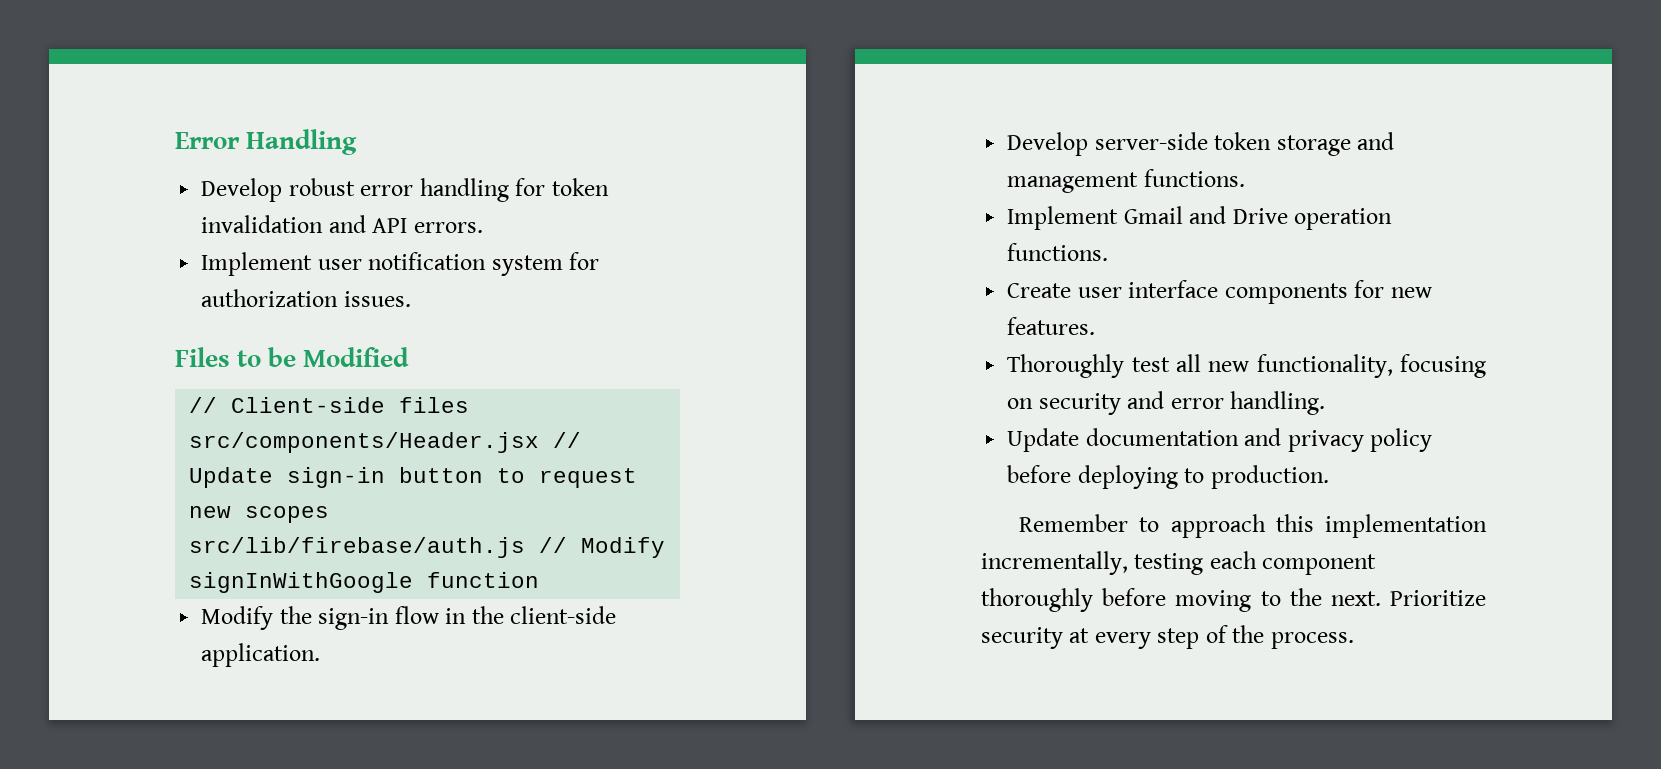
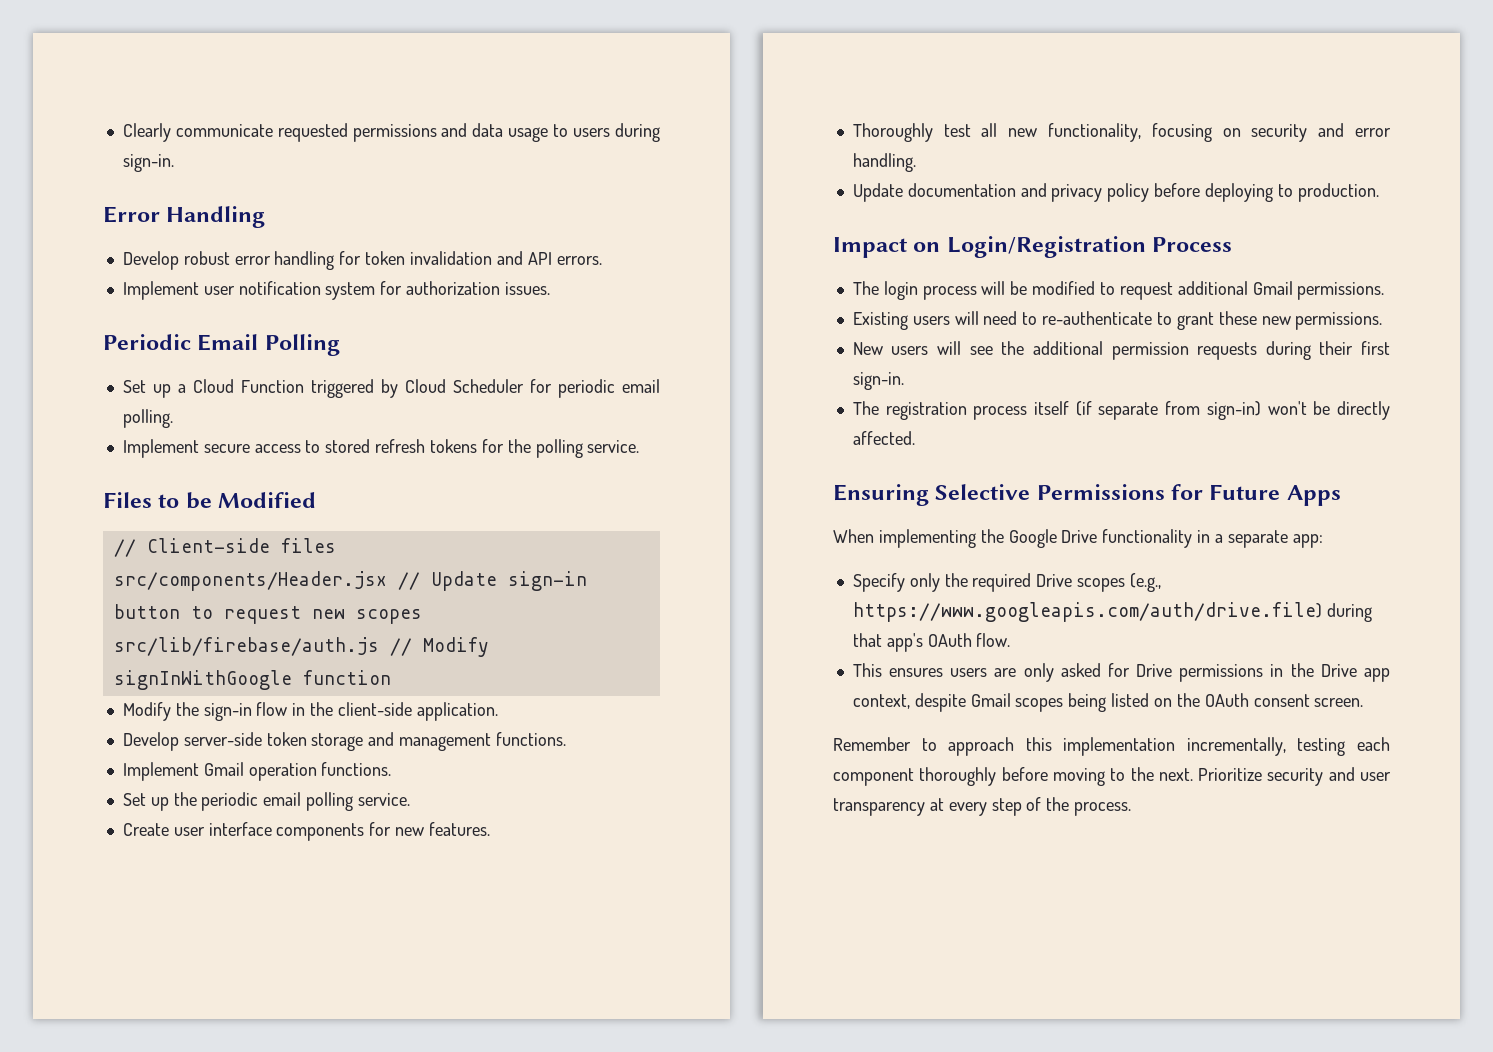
(175, 140) none -> [122,123,660,142] [122,154,174,172] Clearly communicate requested permissions and data usage to users during sign-in. //
(411, 299) none -> [103,334,340,356] [122,379,661,398] [122,409,173,428] [122,439,640,458] // Periodic Email Polling // Set up a Cloud Function triggered by Cloud Scheduler for periodic email polling. // Implement secure access to stored refresh tokens for the polling service.
[1189,206,1288,224] and Drive -> (244, 769) none
(1109, 252) none -> [122,792,410,811] // Set up the periodic email polling service.
(1329, 477) none -> [833,236,1233,258] [852,281,1385,300] [852,311,1383,330] [852,341,1390,360] [852,372,904,390] [852,401,1390,420] [852,431,915,445] [833,484,1341,506] [833,529,1323,548] [852,573,1161,592] [852,602,1372,622] [852,633,1011,652] [852,663,1390,682] [852,693,1364,712] // Impact on Login/Registration Process // The login process will be modified to request additional Gmail permissions. // Existing users will need to re-authenticate to grant these new permissions. // New users will see the additional permission requests during their first sign-in. // The registration process itself (if separate from sign-in) won't be directly affected. // Ensuring Selective Permissions for Future Apps // When implementing the Google Drive functionality in a separate app: // Specify only the required Drive scopes (e.g., https://www.googleapis.com/auth/drive.file) during that app's OAuth flow. // This ensures users are only asked for Drive permissions in the Drive app context, despite Gmail scopes being listed on the OAuth consent screen.
(1063, 638) none -> [1328,767,1391,781] [833,798,925,816] and user transparency

